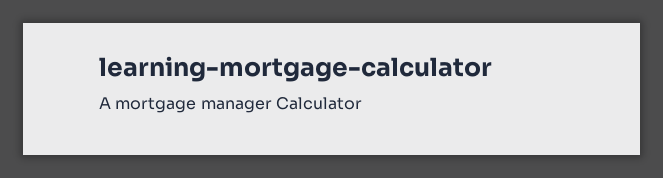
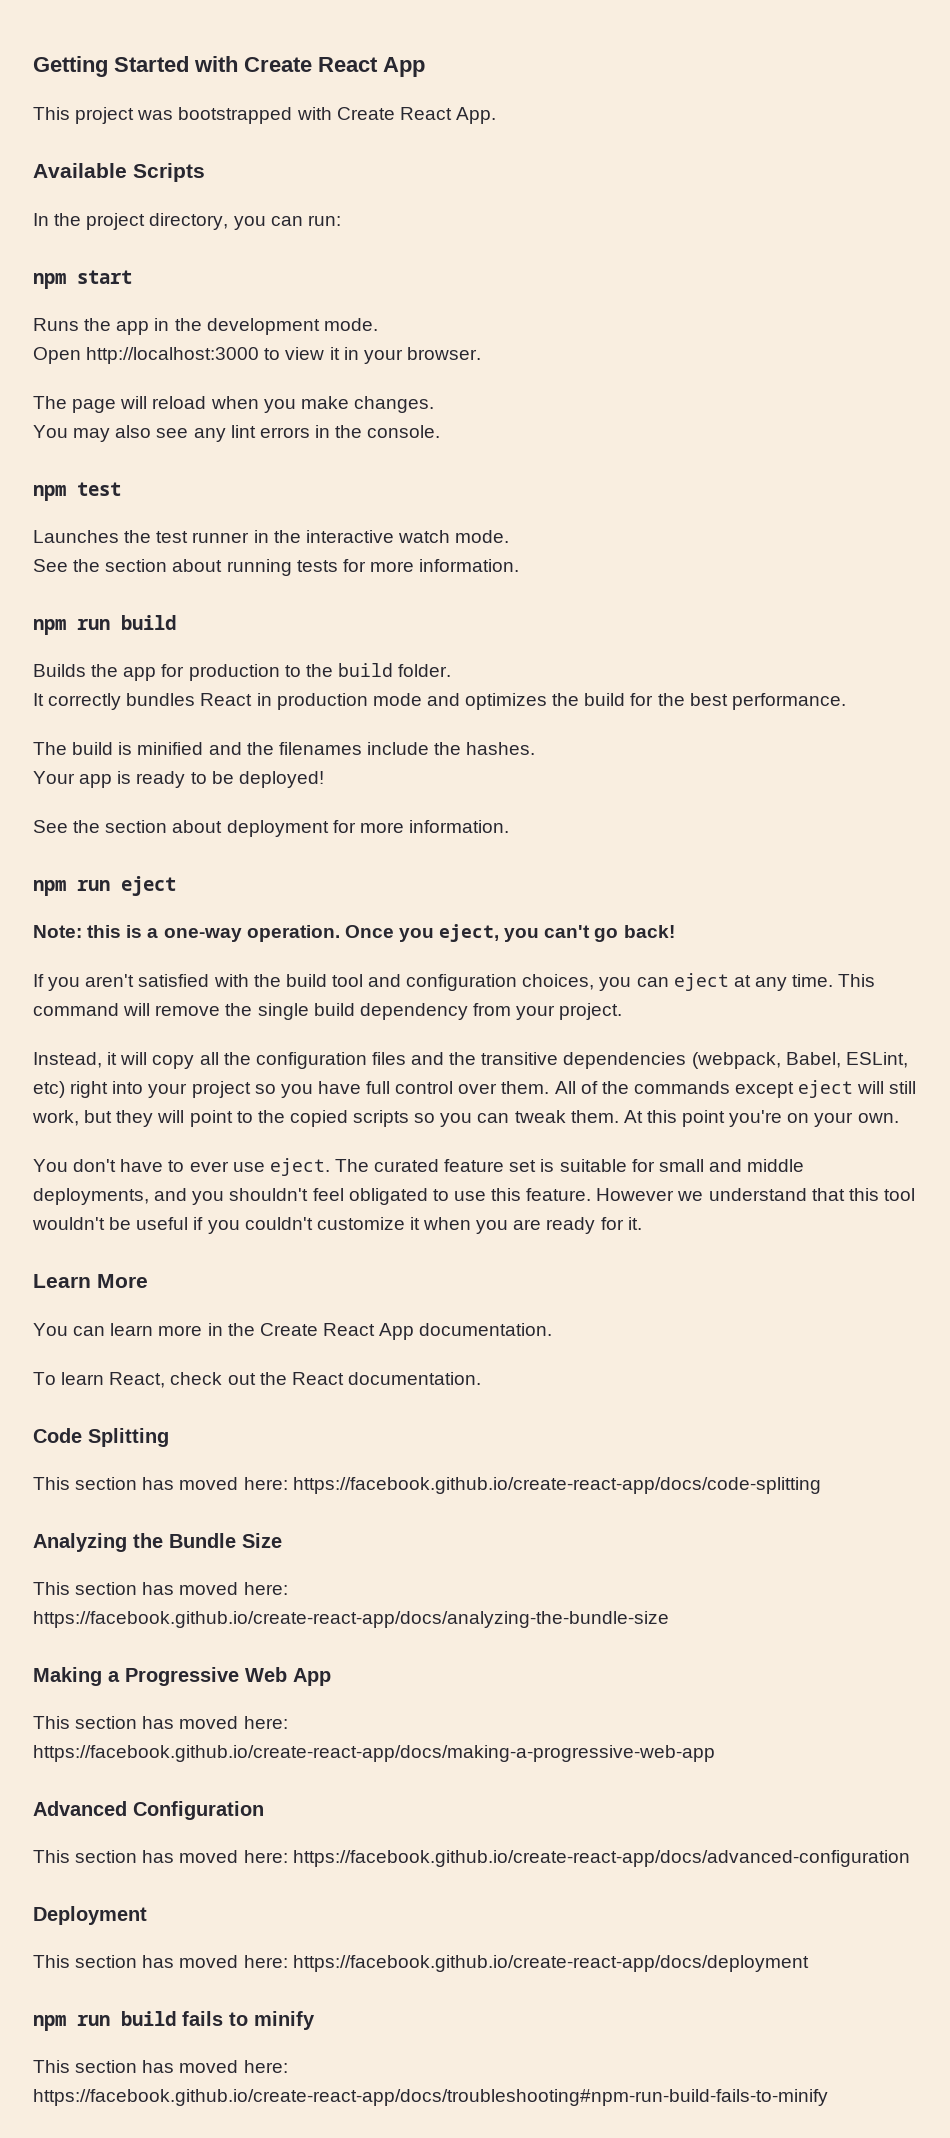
[99,56,492,82] [99,97,362,113] learning-mortgage-calculator // A mortgage manager Calculator -> [33,56,425,77] [33,107,496,124] [33,163,205,182] [33,213,341,230] [33,270,132,289] [33,318,378,335] [33,347,481,364] [33,396,434,413] [33,425,441,442] [33,482,121,501] [33,530,510,543] [33,559,520,576] [33,615,176,635] [33,663,452,681] [33,693,846,710] [33,742,536,755] [33,771,324,788] [33,820,509,837] [33,876,176,896] [33,924,675,942] [33,973,876,991] [33,1003,623,1020] [33,1052,908,1069] [33,1080,917,1098] [32,1110,899,1127] [33,1158,805,1176] [33,1188,915,1205] [32,1217,642,1234] [33,1274,148,1288] [33,1323,553,1340] [33,1372,481,1388] [33,1428,169,1447] [33,1477,821,1494] [33,1533,282,1552] [33,1582,288,1595] [33,1611,669,1628] [33,1667,331,1686] [33,1716,288,1729] [33,1745,715,1762] [33,1801,264,1820] [33,1850,910,1867] [33,1906,147,1925] [33,1955,809,1972] [33,2011,315,2031] [33,2060,288,2073] [33,2089,828,2106] Getting Started with Create React App // This project was bootstrapped with Create React App. // Available Scripts // In the project directory, you can run: // npm start // Runs the app in the development mode. // Open http://localhost:3000 to view it in your browser. // The page will reload when you make changes. // You may also see any lint errors in the console. // npm test // Launches the test runner in the interactive watch mode. // See the section about running tests for more information. // npm run build // Builds the app for production to the build folder. // It correctly bundles React in production mode and optimizes the build for the best performance. // The build is minified and the filenames include the hashes. // Your app is ready to be deployed! // See the section about deployment for more information. // npm run eject // Note: this is a one-way operation. Once you eject, you can't go back! // If you aren't satisfied with the build tool and configuration choices, you can eject at any time. This command will remove the single build dependency from your project. // Instead, it will copy all the configuration files and the transitive dependencies (webpack, Babel, ESLint, etc) right into your project so you have full control over them. All of the commands except eject will still work, but they will point to the copied scripts so you can tweak them. At this point you're on your own. // You don't have to ever use eject. The curated feature set is suitable for small and middle deployments, and you shouldn't feel obligated to use this feature. However we understand that this tool wouldn't be useful if you couldn't customize it when you are ready for it. // Learn More // You can learn more in the Create React App documentation. // To learn React, check out the React documentation. // Code Splitting // This section has moved here: https://facebook.github.io/create-react-app/docs/code-splitting // Analyzing the Bundle Size // This section has moved here: https://facebook.github.io/create-react-app/docs/analyzing-the-bundle-size // Making a Progressive Web App // This section has moved here: https://facebook.github.io/create-react-app/docs/making-a-progressive-web-app // Advanced Configuration // This section has moved here: https://facebook.github.io/create-react-app/docs/advanced-configuration // Deployment // This section has moved here: https://facebook.github.io/create-react-app/docs/deployment // npm run build fails to minify // This section has moved here: https://facebook.github.io/create-react-app/docs/troubleshooting#npm-run-build-fails-to-minify

